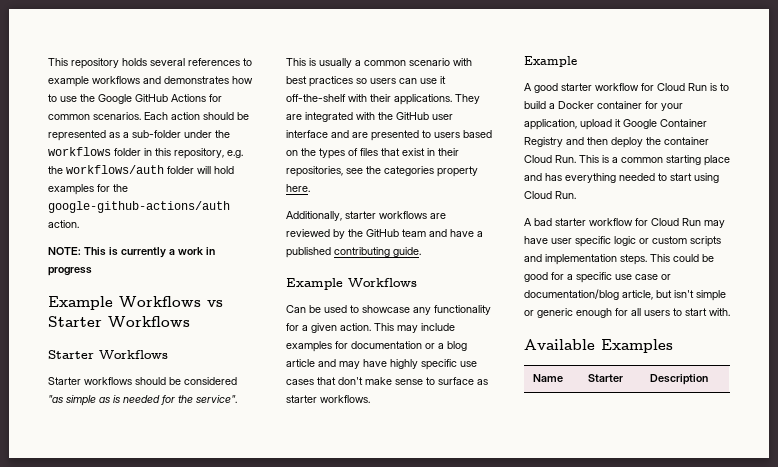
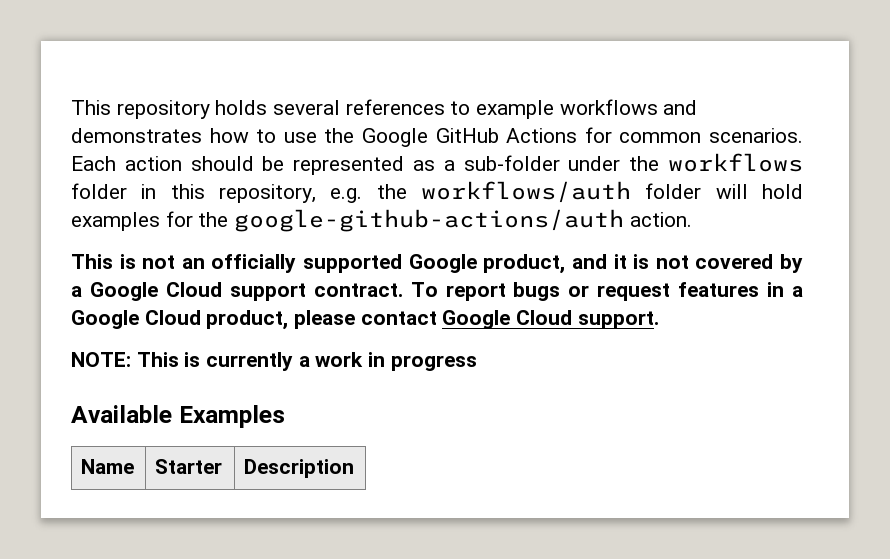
(79, 224) none -> [71,254,804,274] [71,282,803,301] [71,310,659,330] // This is not an officially supported Google product, and it is not covered by a Google Cloud support contract. To report bugs or request features in a Google Cloud product, please contact Google Cloud support.
[48,296,223,310] [48,316,190,328] [48,350,168,359] [48,377,237,385] [48,395,237,406] [286,58,472,68] [286,76,446,87] [286,94,480,105] [286,112,453,122] [286,130,492,141] [286,148,459,159] [286,166,478,177] [286,184,310,192] [286,211,446,221] [286,229,483,239] [286,247,421,258] [286,278,417,290] [286,305,491,315] [286,323,455,333] [286,341,467,352] [286,359,477,370] [286,377,488,385] [286,395,370,403] [524,56,577,67] [524,83,729,93] [524,101,683,111] [524,119,707,130] [524,137,709,148] [524,155,730,166] [524,173,719,183] [524,191,576,199] [524,218,725,228] [524,236,721,247] [524,254,714,265] [524,272,671,283] [524,289,726,301] [524,308,730,318] // Example Workflows vs Starter Workflows // Starter Workflows // Starter workflows should be considered "as simple as is needed for the service". This is usually a common scenario with best practices so users can use it off-the-shelf with their applications. They are integrated with the GitHub user interface and are presented to users based on the types of files that exist in their repositories, see the categories property here. // Additionally, starter workflows are reviewed by the GitHub team and have a published contributing guide. // Example Workflows // Can be used to showcase any functionality for a given action. This may include examples for documentation or a blog article and may have highly specific use cases that don't make sense to surface as starter workflows. // Example // A good starter workflow for Cloud Run is to build a Docker container for your application, upload it Google Container Registry and then deploy the container Cloud Run. This is a common starting place and has everything needed to start using Cloud Run. // A bad starter workflow for Cloud Run may have user specific logic or custom scripts and implementation steps. This could be good for a specific use case or documentation/blog article, but isn't simple or generic enough for all users to start with. -> (477, 363) none

